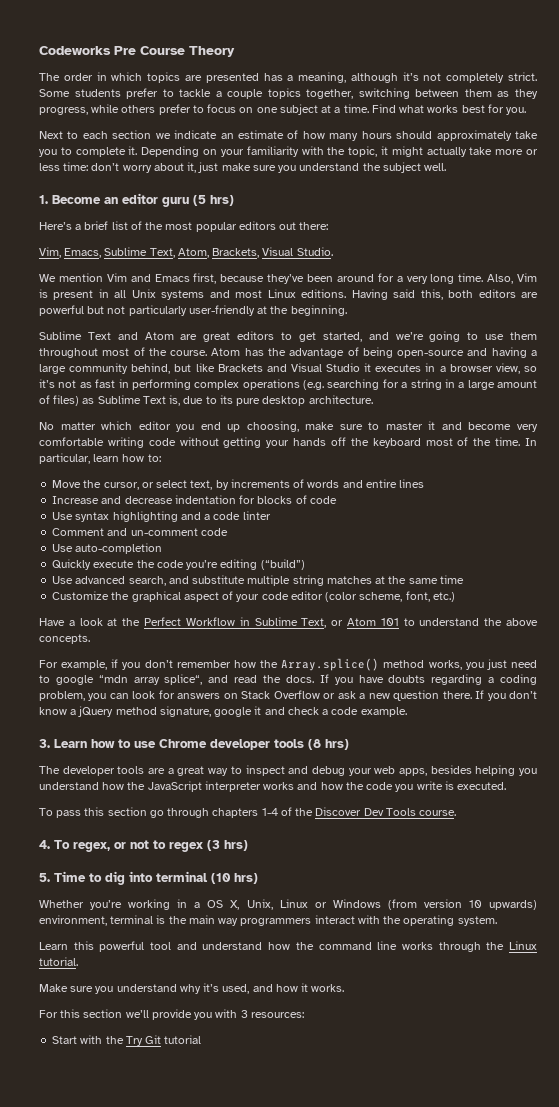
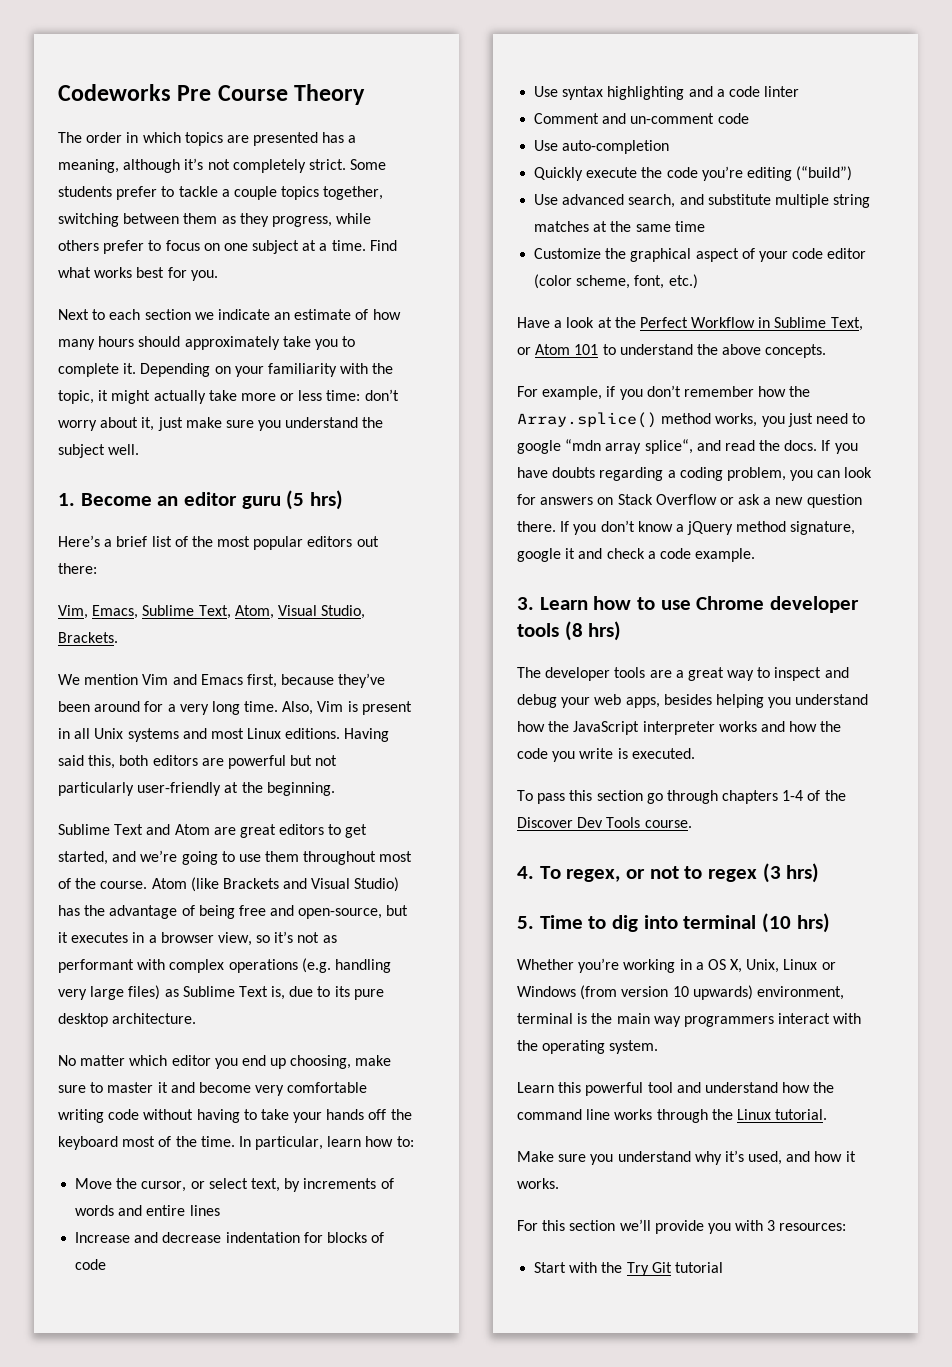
[212,247,333,258] Brackets, Visual Studio. -> [277,605,366,619] [58,632,118,643] Visual Studio, Brackets.
(241, 352) none -> [190,877,400,892] (like Brackets and Visual Studio)
[397,347,537,358] [39,363,361,374] open-source and having a large community behind, but like Brackets and Visual Studio -> [238,905,409,919] free and open-source, but
[95,379,537,390] [39,395,50,404] fast in performing complex operations (e.g. searching for a string in a large amount of -> [58,958,391,973] [58,986,125,1000] performant with complex operations (e.g. handling very large
[223,437,262,448] getting -> [196,1109,289,1123] having to take

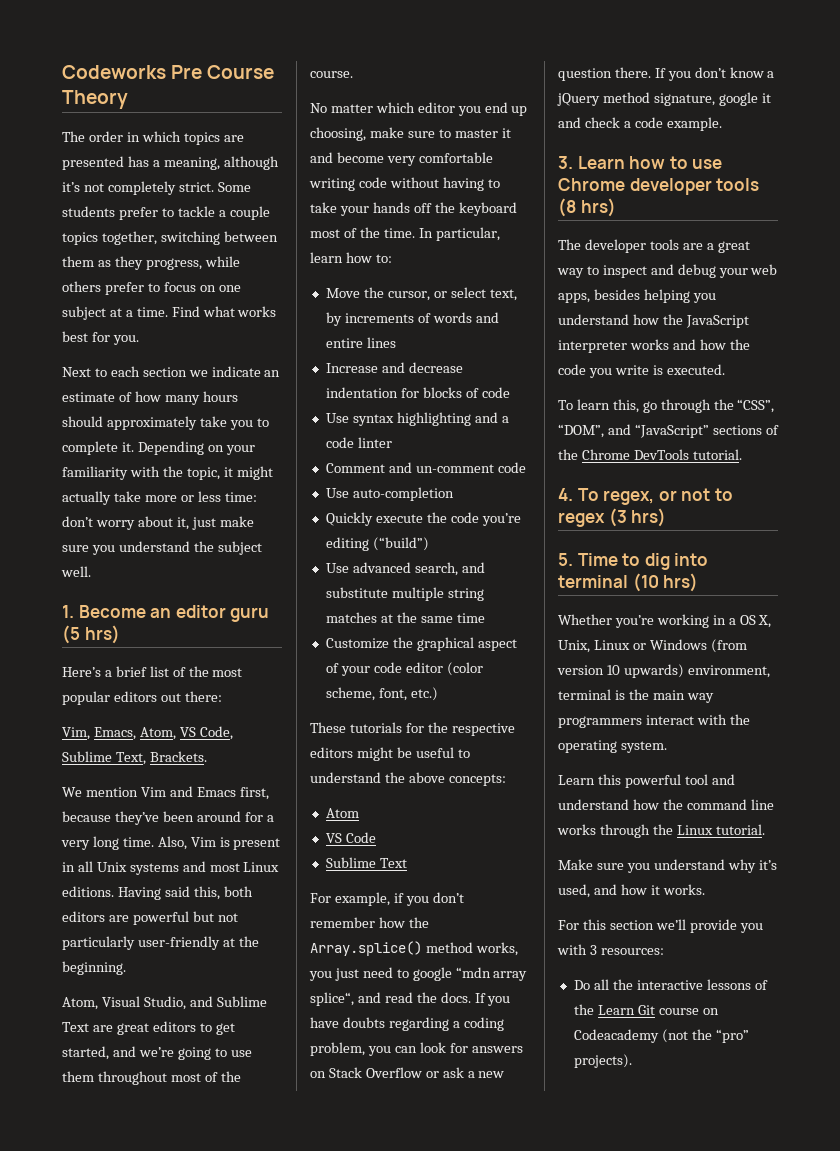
[142,605,366,619] Sublime Text, Atom, Visual Studio, -> [139,726,233,740] [62,751,146,765] Atom, VS Code, Sublime Text,
[58,824,210,835] Sublime Text and Atom -> [62,996,267,1010] [62,1022,89,1032] Atom, Visual Studio, and Sublime Text
[151,877,400,892] [58,905,409,919] [58,931,337,946] [58,958,391,973] [58,985,384,1000] [58,1013,197,1027] Atom (like Brackets and Visual Studio) has the advantage of being free and open-source, but it executes in a browser view, so it’s not as performant with complex operations (e.g. handling very large files) as Sublime Text is, due to its pure desktop architecture. -> (353, 74) none
[517,317,863,331] [517,344,827,358] Have a look at the Perfect Workflow in Sublime Text, or Atom 101 to understand the above concepts. -> [310,722,515,736] [310,747,470,761] [310,772,506,786] [325,808,359,818] [325,832,376,843] [325,857,407,868] These tutorials for the respective editors might be useful to understand the above concepts: // Atom // VS Code // Sublime Text
[537,790,846,804] [517,817,692,828] pass this section go through chapters 1-4 of the Discover Dev Tools course. -> [576,399,775,413] [558,424,779,438] [558,449,742,460] learn this, go through the “CSS”, “DOM”, and “JavaScript” sections of the Chrome DevTools tutorial.
[534,1262,723,1276] Start with the Try Git tutorial -> [573,979,768,990] [573,1004,719,1015] [573,1029,749,1043] [573,1054,632,1068] Do all the interactive lessons of the Learn Git course on Codeacademy (not the “pro” projects).

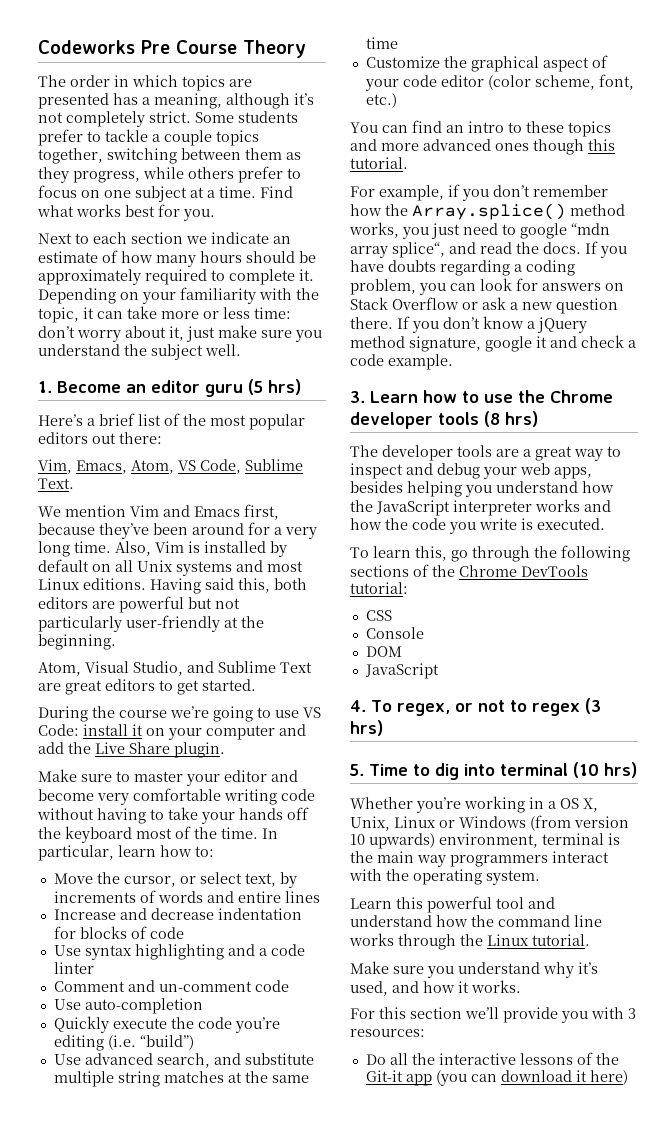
[106,416,253,430] approximately take you -> [299,251,316,263] [38,269,207,285] be approximately required
[236,466,273,480] [62,491,111,505] might actually -> [97,311,123,319] can
[115,751,207,765] Text, Brackets. -> [38,478,74,489] Text.
[233,838,281,850] [62,862,75,872] present in -> [204,541,287,557] [38,559,111,572] installed by default on
[62,1046,252,1060] [62,1071,241,1085] [310,71,353,78] [310,102,528,116] [310,127,404,141] started, and we’re going to use them throughout most of the course. // No matter which editor you end up choosing, make -> [202,679,256,691] [38,706,321,722] [38,724,306,740] [38,742,225,758] [38,769,77,782] started. // During the course we’re going to use VS Code: install it on your computer and add the Live Share plugin. // Make
[501,128,511,138] it -> [186,770,267,786] your editor
[372,537,429,551] (“build”) -> [107,1035,194,1050] (i.e. “build”)
[310,722,515,736] [310,747,470,761] [310,772,506,786] [325,808,359,818] [325,832,376,843] [325,857,407,868] These tutorials for the respective editors might be useful to understand the above concepts: // Atom // VS Code // Sublime Text -> [350,120,611,137] [350,139,615,155] [350,157,408,169] You can find an intro to these topics and more advanced ones though this tutorial.
(723, 164) none -> [518,390,545,403] the
[737,399,775,413] [558,424,709,438] “CSS”, “DOM”, and “JavaScript” -> [561,545,630,562] following
[692,449,742,460] tutorial. -> [350,582,408,594] [365,610,392,621] [365,627,424,639] [365,646,402,657] [364,663,439,679] tutorial: // CSS // Console // DOM // JavaScript
[597,1005,719,1015] [573,1029,749,1043] [573,1054,632,1068] Learn Git course on Codeacademy (not the “pro” projects). -> [365,1070,628,1086] Git-it app (you can download it here)

